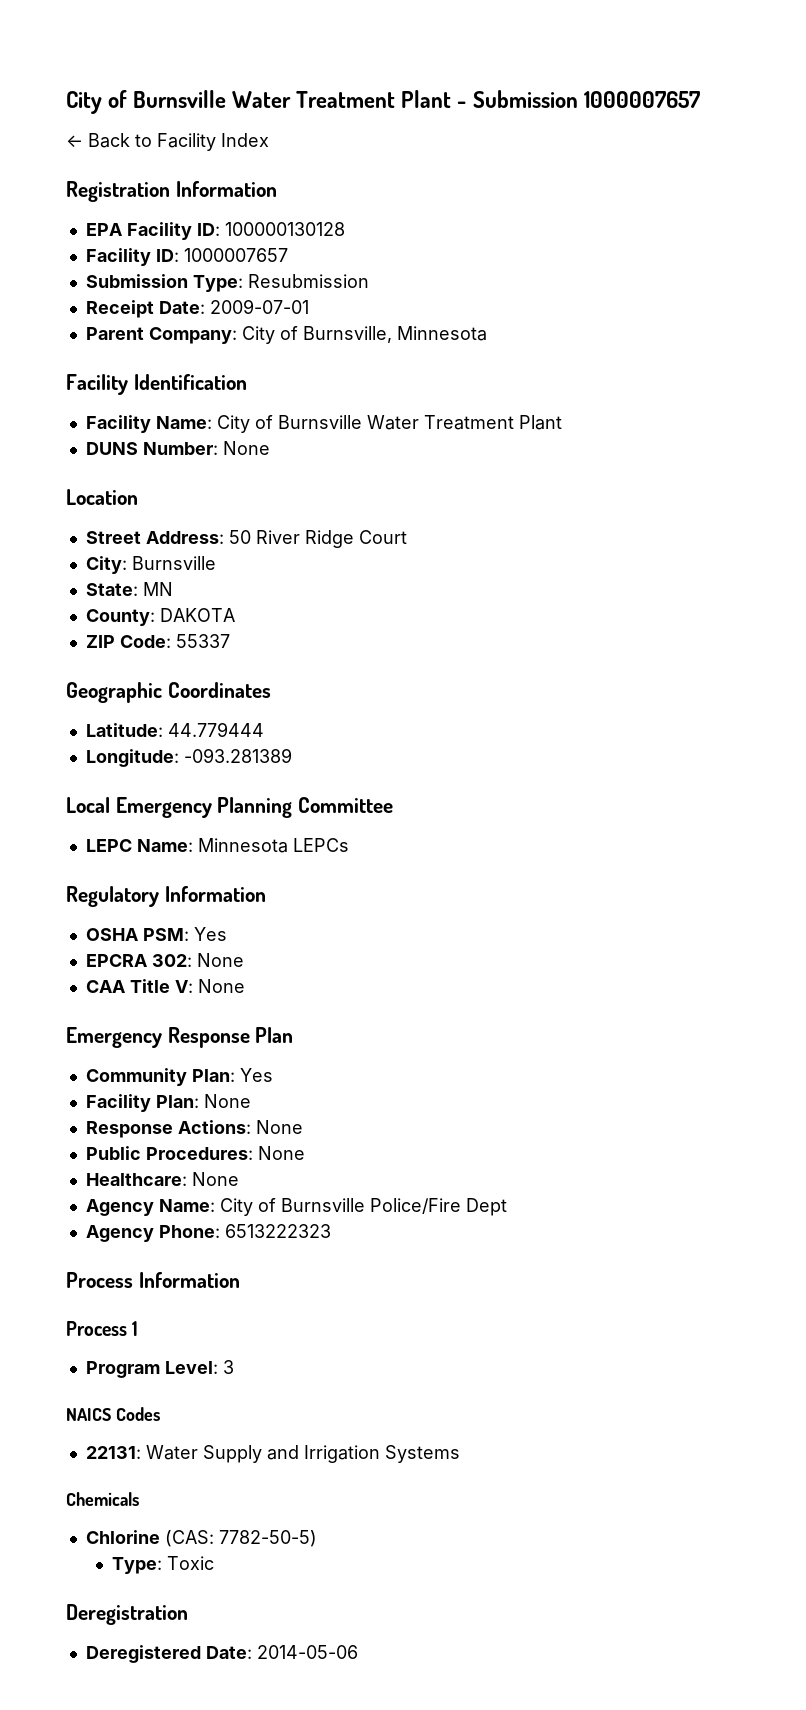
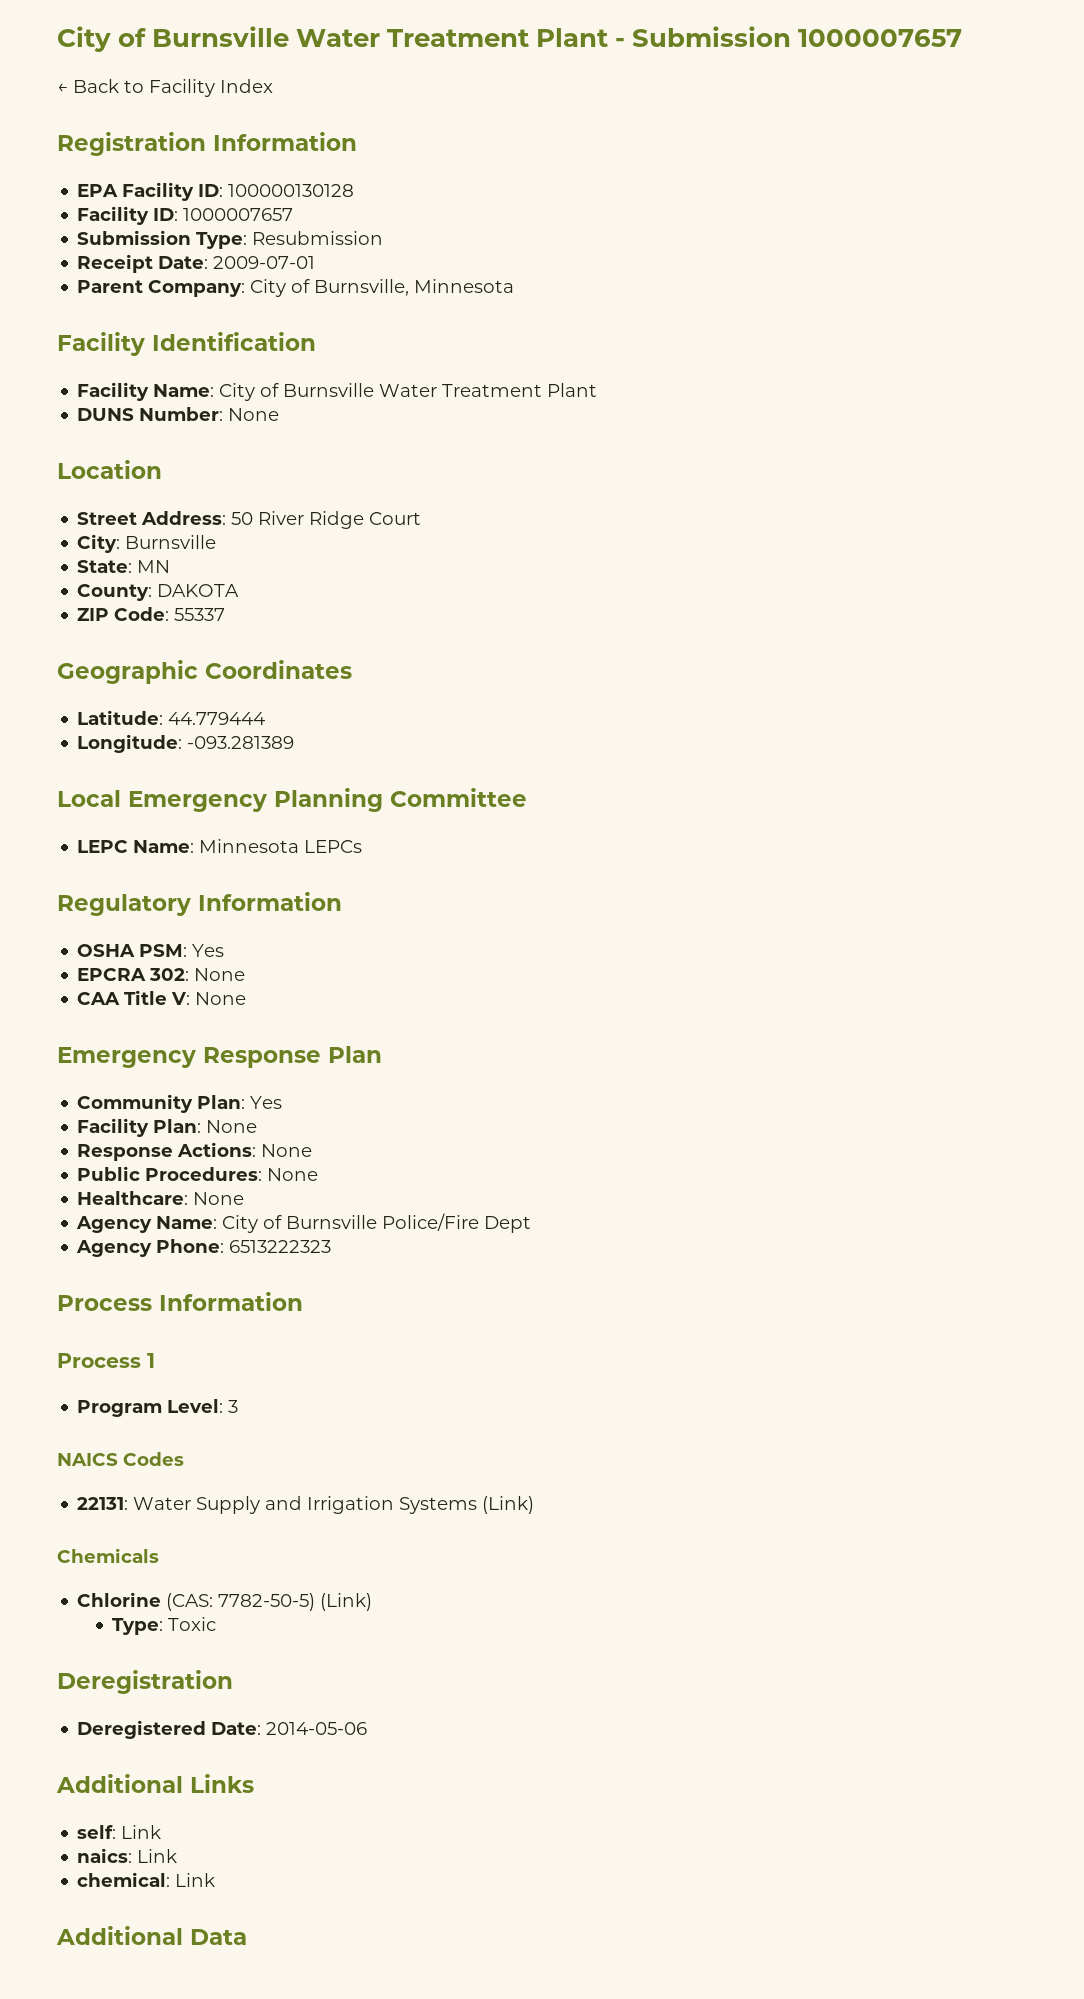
(460, 1454) none -> [482,1496,535,1514] (Link)
(317, 1538) none -> [320,1593,373,1611] (Link)
(358, 1652) none -> [56,1774,254,1793] [77,1825,162,1839] [77,1848,178,1863] [77,1872,216,1887] [56,1926,247,1945] // Additional Links // self: Link // naics: Link // chemical: Link // Additional Data

